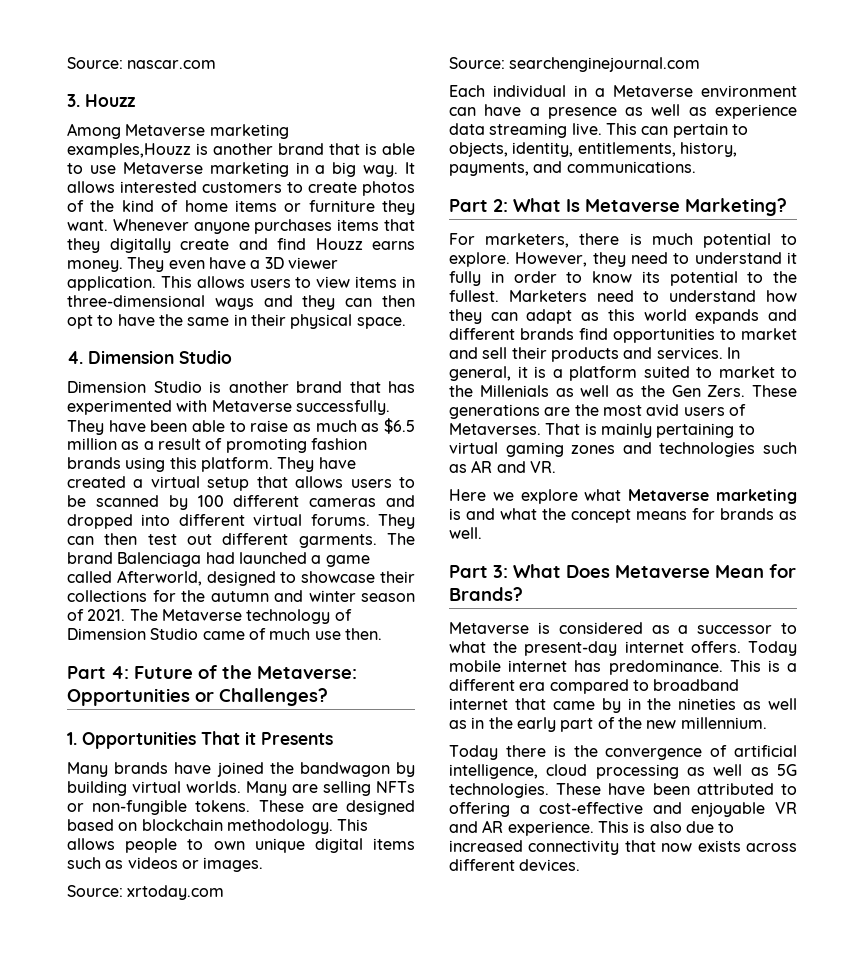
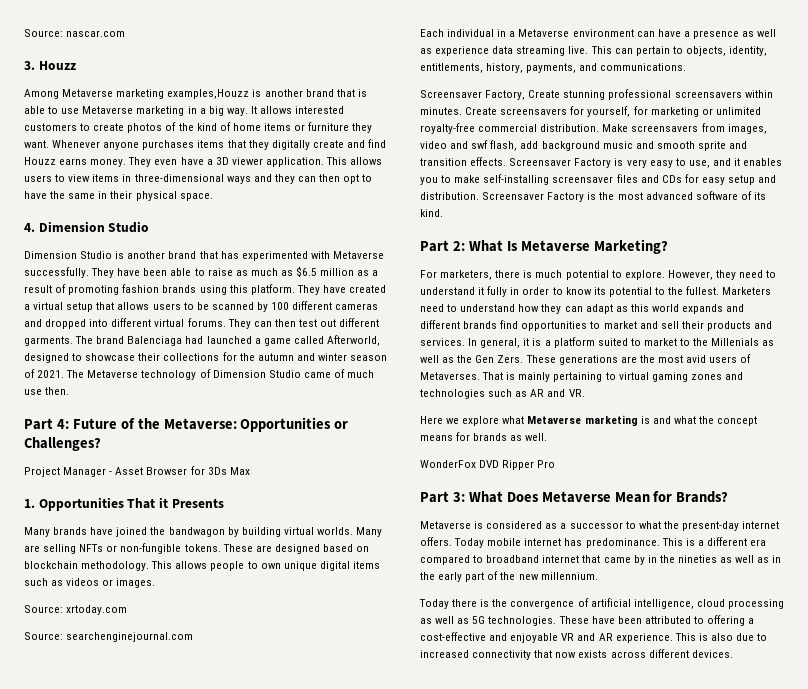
(328, 697) none -> [24,466,250,477] // Project Manager - Asset Browser for 3Ds Max
(696, 167) none -> [420,89,773,100] [420,106,761,117] [420,123,767,134] [420,140,748,151] [420,157,783,168] [420,174,777,185] [420,191,766,202] [420,209,443,217] // Screensaver Factory, Create stunning professional screensavers within minutes. Create screensavers for yourself, for marketing or unlimited royalty-free commercial distribution. Make screensavers from images, video and swf flash, add background music and smooth sprite and transition effects. Screensaver Factory is very easy to use, and it enables you to make self-installing screensaver files and CDs for easy setup and distribution. Screensaver Factory is the most advanced software of its kind.
(482, 533) none -> [420,460,556,470] // WonderFox DVD Ripper Pro

